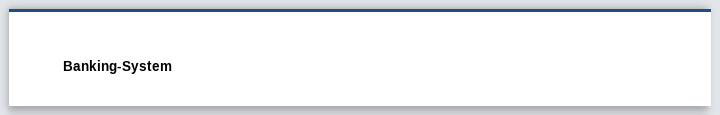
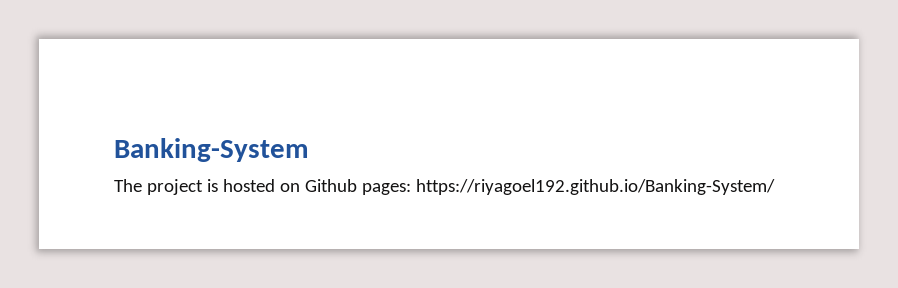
(172, 67) none -> [114,179,775,195] // The project is hosted on Github pages: https://riyagoel192.github.io/Banking-System/

